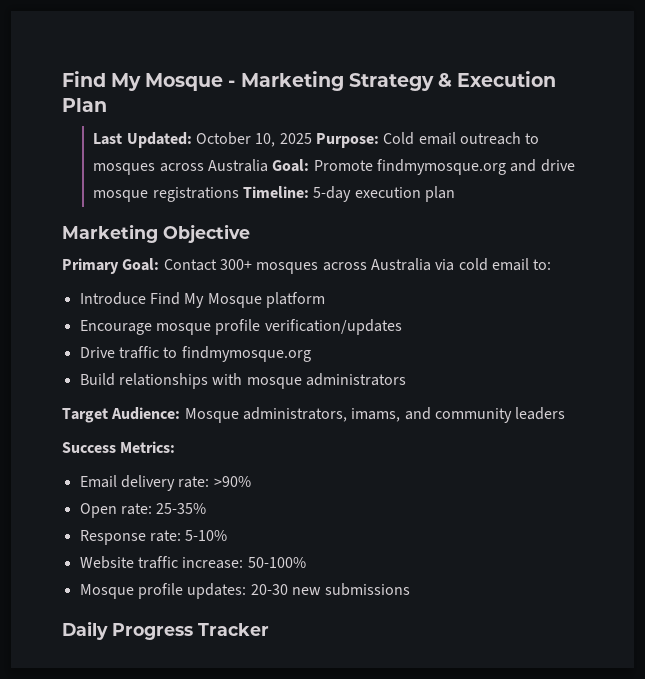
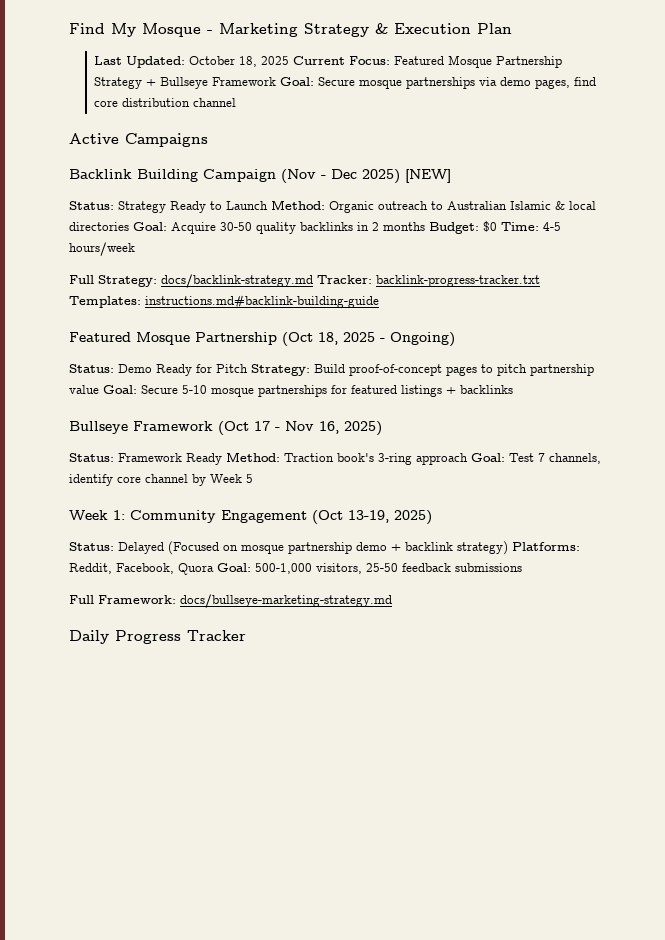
[255,132,540,148] [93,159,575,175] [93,186,455,202] [62,224,250,243] [62,258,552,274] [79,292,325,308] [79,319,402,335] [79,346,311,362] [79,373,406,389] [62,407,566,423] [62,441,176,453] [79,475,251,491] [79,503,207,518] [79,530,228,545] [79,556,306,569] [79,583,411,599] 10, 2025 Purpose: Cold email outreach to mosques across Australia Goal: Promote findmymosque.org and drive mosque registrations Timeline: 5-day execution plan // Marketing Objective // Primary Goal: Contact 300+ mosques across Australia via cold email to: // Introduce Find My Mosque platform // Encourage mosque profile verification/updates // Drive traffic to findmymosque.org // Build relationships with mosque administrators // Target Audience: Mosque administrators, imams, and community leaders // Success Metrics: // Email delivery rate: >90% // Open rate: 25-35% // Response rate: 5-10% // Website traffic increase: 50-100% // Mosque profile updates: 20-30 new submissions -> [239,55,563,68] [94,77,597,89] [94,98,237,107] [69,133,208,147] [69,169,451,184] [69,200,596,213] [69,221,561,234] [69,242,135,256] [69,274,540,288] [69,295,379,309] [69,332,455,347] [69,364,594,376] [69,385,513,397] [69,421,382,436] [69,452,601,465] [69,474,253,486] [69,510,432,525] [69,541,580,555] [69,563,522,575] [69,594,392,608] 18, 2025 Current Focus: Featured Mosque Partnership Strategy + Bullseye Framework Goal: Secure mosque partnerships via demo pages, find core distribution channel // Active Campaigns // Backlink Building Campaign (Nov - Dec 2025) [NEW] // Status: Strategy Ready to Launch Method: Organic outreach to Australian Islamic & local directories Goal: Acquire 30-50 quality backlinks in 2 months Budget: $0 Time: 4-5 hours/week // Full Strategy: docs/backlink-strategy.md Tracker: backlink-progress-tracker.txt Templates: instructions.md#backlink-building-guide // Featured Mosque Partnership (Oct 18, 2025 - Ongoing) // Status: Demo Ready for Pitch Strategy: Build proof-of-concept pages to pitch partnership value Goal: Secure 5-10 mosque partnerships for featured listings + backlinks // Bullseye Framework (Oct 17 - Nov 16, 2025) // Status: Framework Ready Method: Traction book's 3-ring approach Goal: Test 7 channels, identify core channel by Week 5 // Week 1: Community Engagement (Oct 13-19, 2025) // Status: Delayed (Focused on mosque partnership demo + backlink strategy) Platforms: Reddit, Facebook, Quora Goal: 500-1,000 visitors, 25-50 feedback submissions // Full Framework: docs/bullseye-marketing-strategy.md

